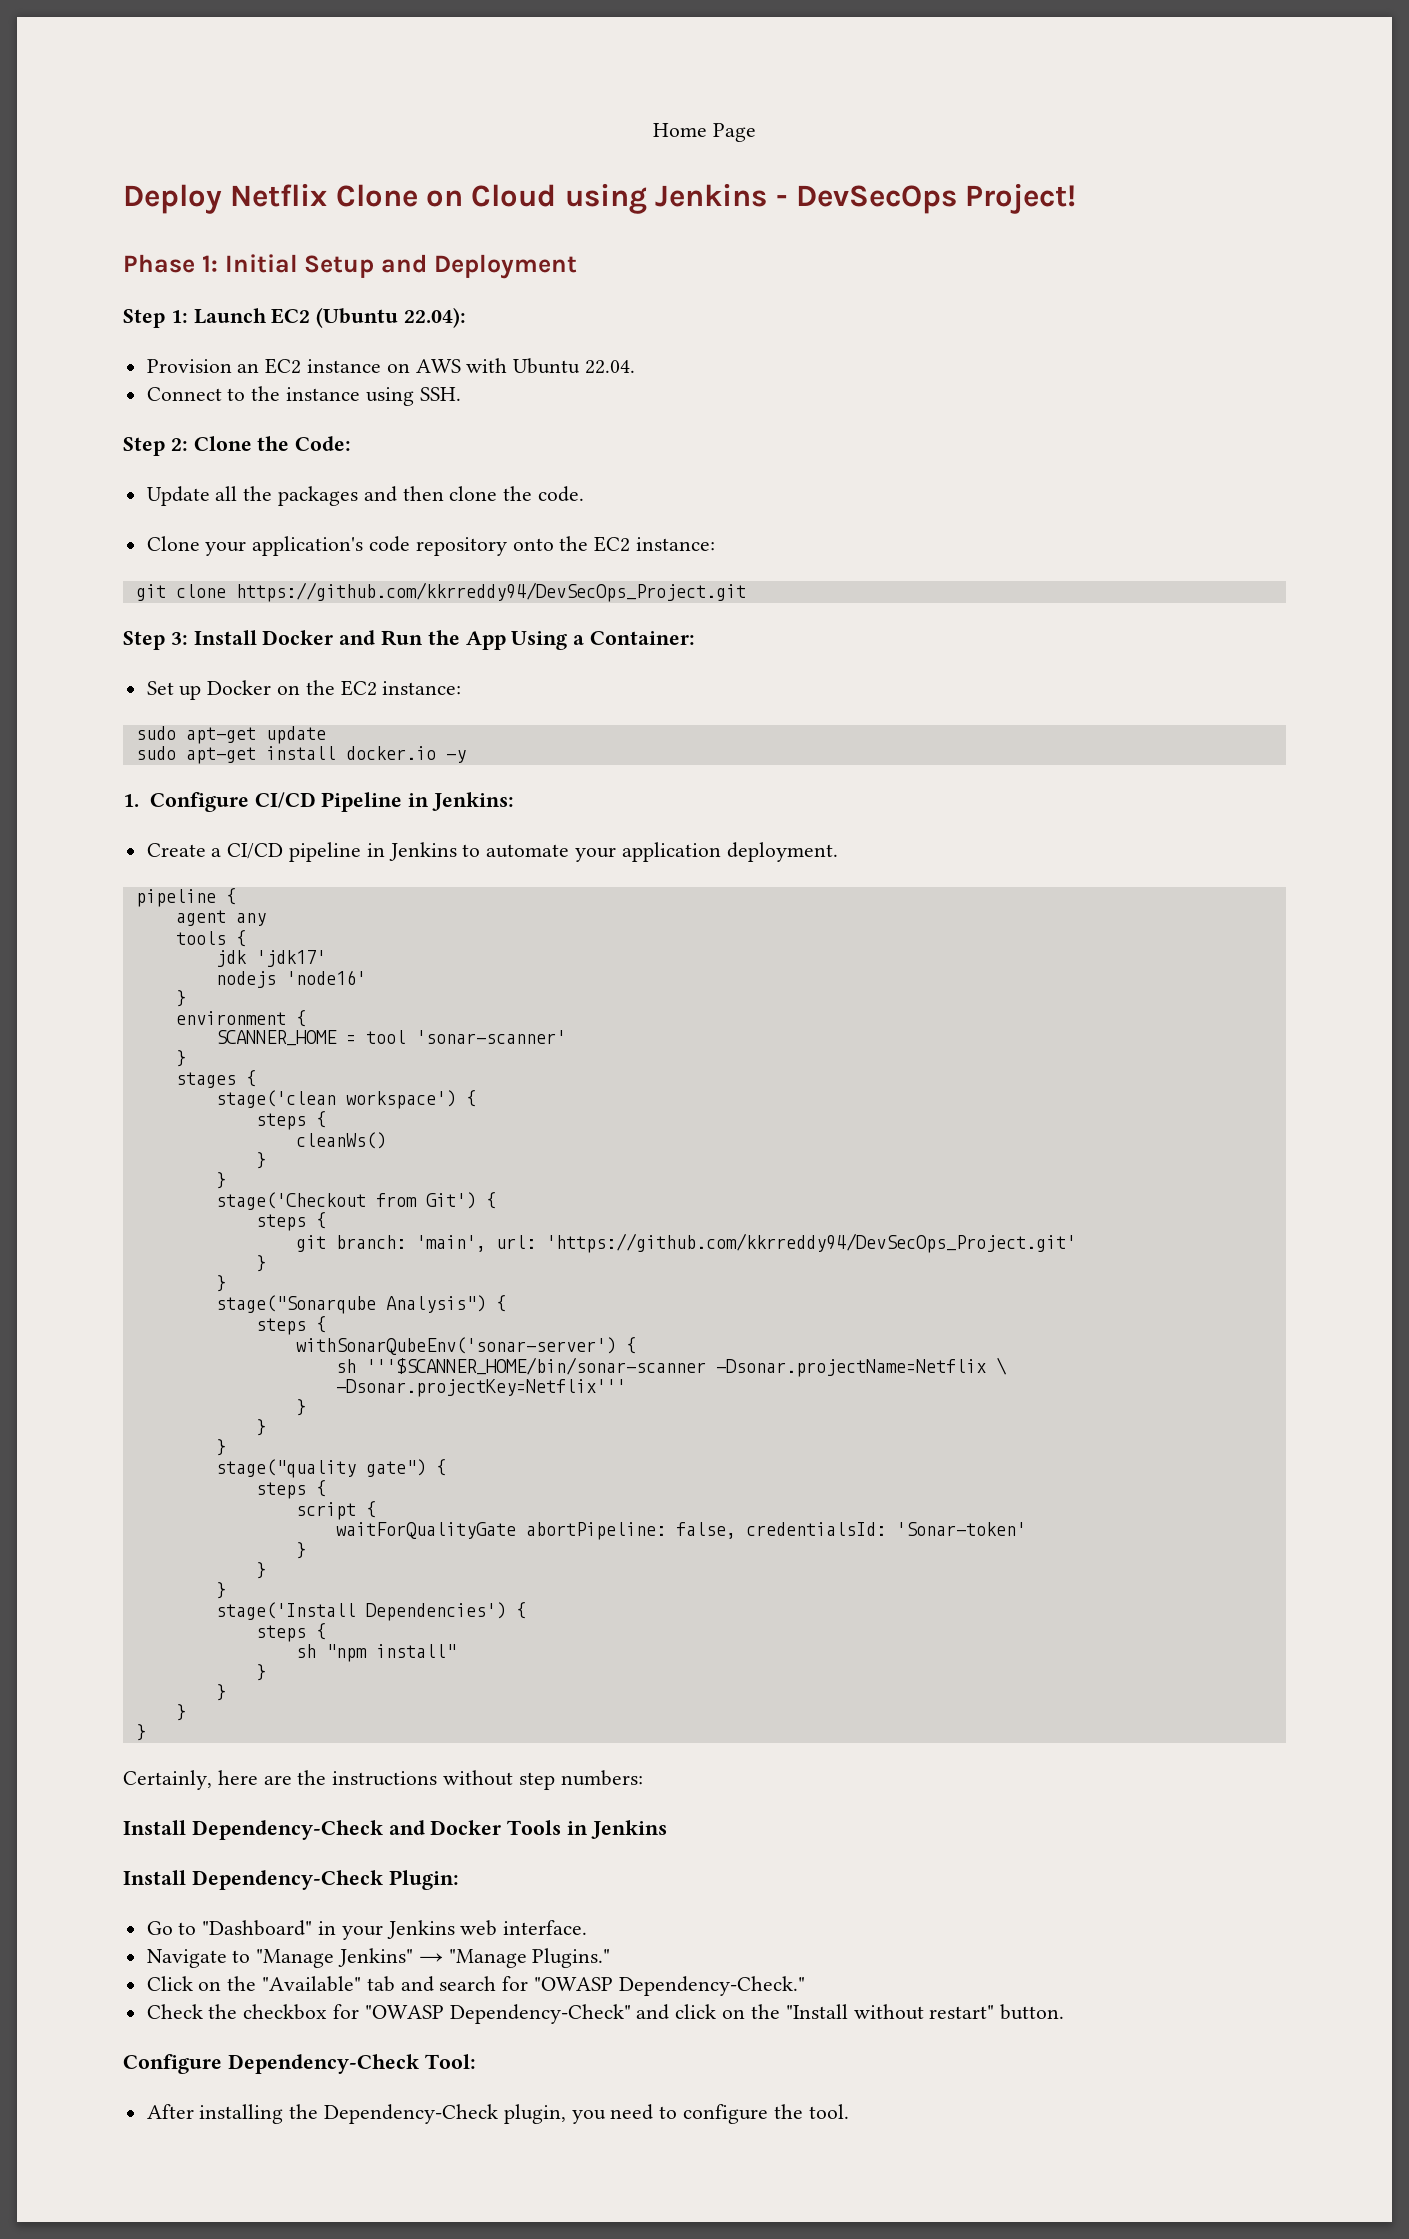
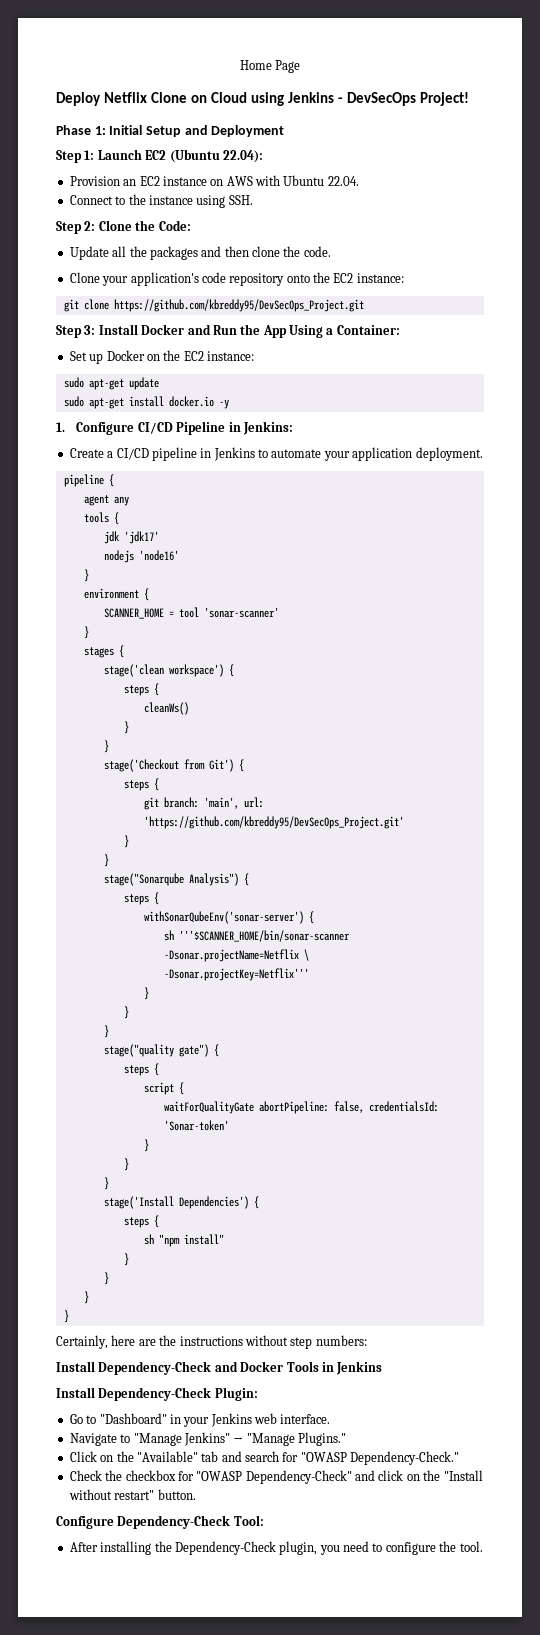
[235,582,746,602] https://github.com/kkrreddy94/DevSecOps_Project.git -> [113,299,364,312] https://github.com/kbreddy95/DevSecOps_Project.git
[545,1233,1076,1253] 'https://github.com/kkrreddy94/DevSecOps_Project.git' -> [143,816,404,829] 'https://github.com/kbreddy95/DevSecOps_Project.git'

